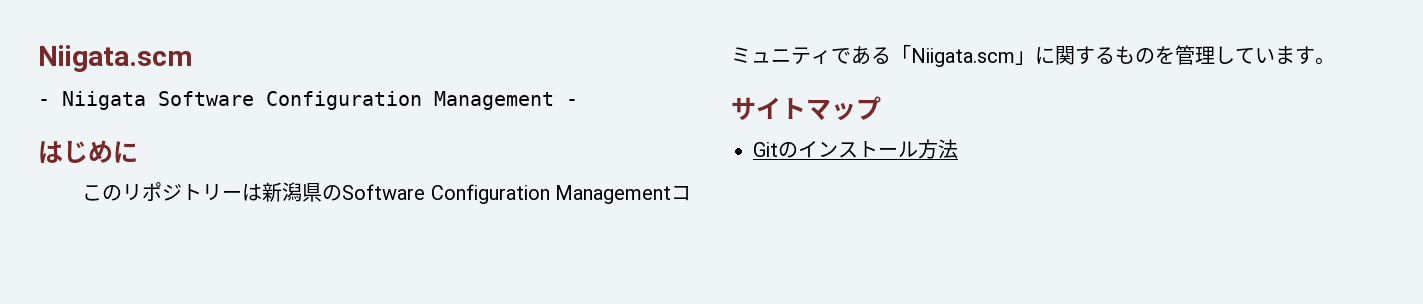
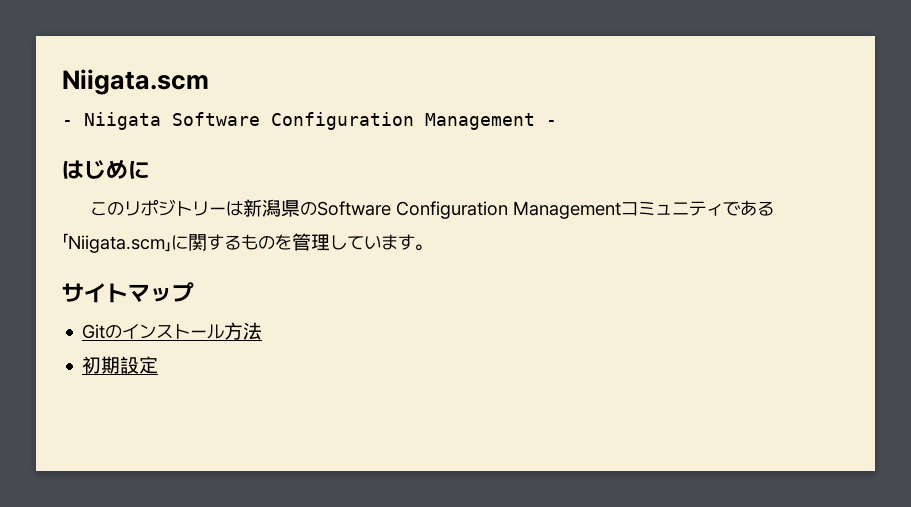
(958, 149) none -> [82,356,159,374] // 初期設定

